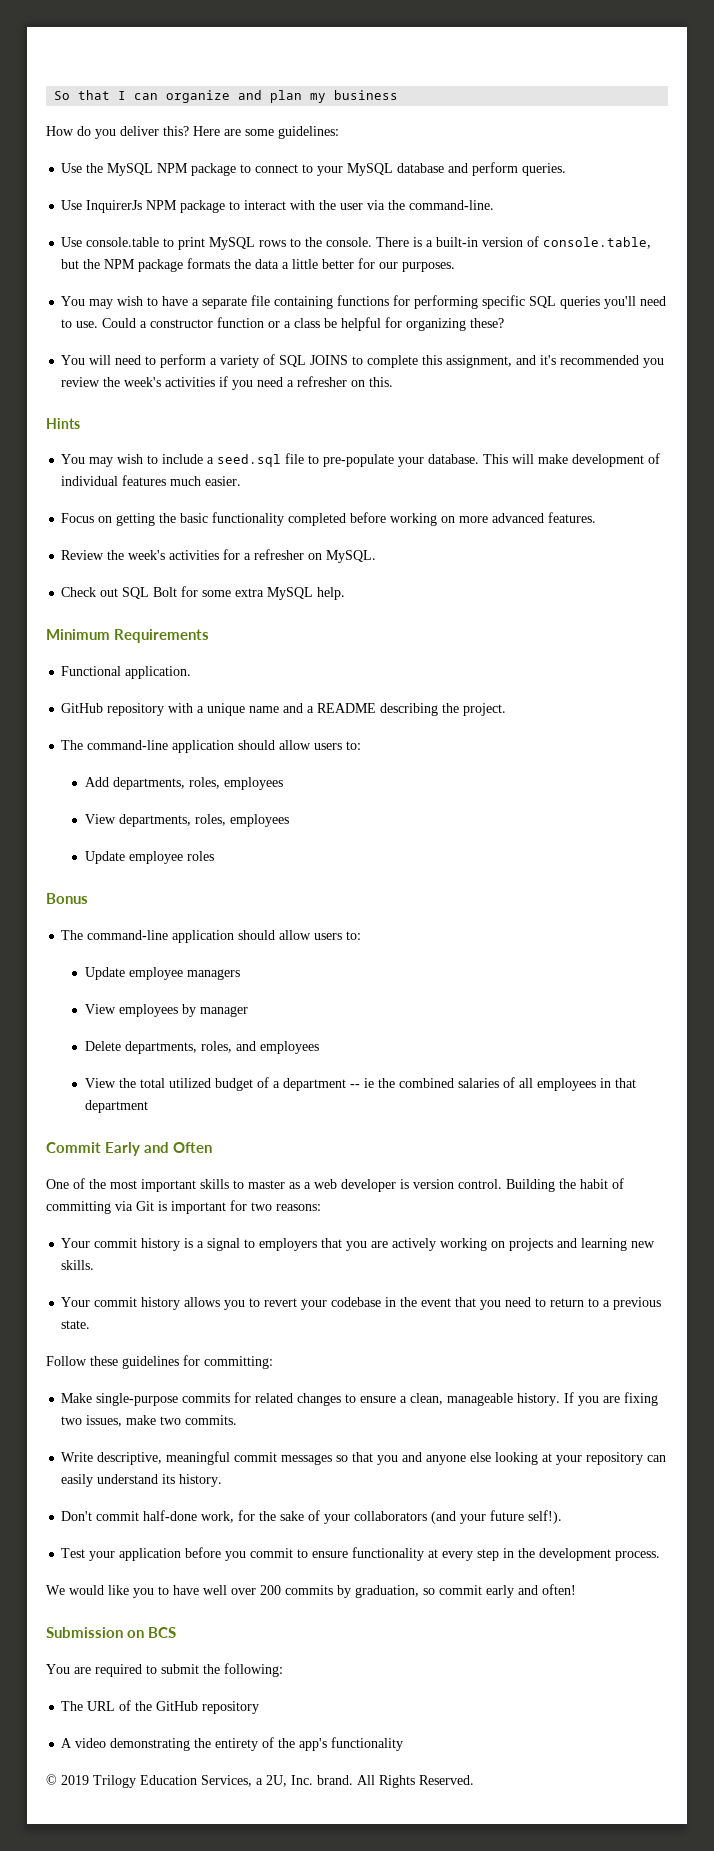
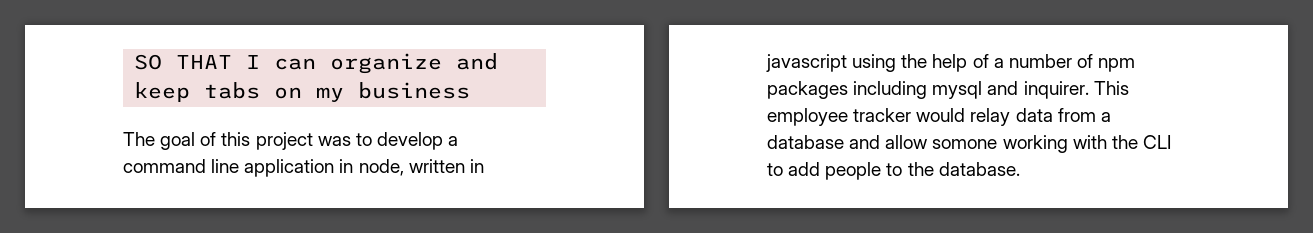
[54,90,111,100] So that -> [134,54,233,70] SO THAT
[270,90,303,103] plan -> [134,82,303,102] keep tabs on
[46,126,339,139] [61,162,567,176] [61,200,495,213] [61,236,652,250] [61,258,456,272] [61,295,667,309] [61,317,505,331] [61,354,665,368] [61,376,394,390] [46,418,80,429] [61,453,661,467] [61,475,242,486] [61,512,597,526] [61,549,377,563] [61,586,346,600] [46,629,209,643] [61,666,192,679] [61,703,507,716] [61,740,362,753] [84,777,283,790] [84,814,289,827] [84,851,214,864] [46,893,88,904] [61,930,362,943] [84,967,240,980] [84,1004,248,1017] [84,1041,319,1054] [84,1077,636,1091] [84,1100,148,1113] [46,1142,212,1156] [46,1178,624,1192] [46,1200,321,1214] [61,1238,656,1251] [61,1260,95,1270] [61,1297,662,1310] [61,1320,91,1329] [46,1355,273,1369] [61,1392,659,1406] [61,1415,238,1427] [61,1451,667,1465] [61,1474,223,1487] [61,1510,563,1524] [61,1547,661,1561] [46,1584,576,1598] [46,1627,176,1638] [46,1663,283,1677] [61,1700,260,1714] [61,1737,404,1751] [46,1774,474,1788] How do you deliver this? Here are some guidelines: // Use the MySQL NPM package to connect to your MySQL database and perform queries. // Use InquirerJs NPM package to interact with the user via the command-line. // Use console.table to print MySQL rows to the console. There is a built-in version of console.table, but the NPM package formats the data a little better for our purposes. // You may wish to have a separate file containing functions for performing specific SQL queries you'll need to use. Could a constructor function or a class be helpful for organizing these? // You will need to perform a variety of SQL JOINS to complete this assignment, and it's recommended you review the week's activities if you need a refresher on this. // Hints // You may wish to include a seed.sql file to pre-populate your database. This will make development of individual features much easier. // Focus on getting the basic functionality completed before working on more advanced features. // Review the week's activities for a refresher on MySQL. // Check out SQL Bolt for some extra MySQL help. // Minimum Requirements // Functional application. // GitHub repository with a unique name and a README describing the project. // The command-line application should allow users to: // Add departments, roles, employees // View departments, roles, employees // Update employee roles // Bonus // The command-line application should allow users to: // Update employee managers // View employees by manager // Delete departments, roles, and employees // View the total utilized budget of a department -- ie the combined salaries of all employees in that department // Commit Early and Often // One of the most important skills to master as a web developer is version control. Building the habit of committing via Git is important for two reasons: // Your commit history is a signal to employers that you are actively working on projects and learning new skills. // Your commit history allows you to revert your codebase in the event that you need to return to a previous state. // Follow these guidelines for committing: // Make single-purpose commits for related changes to ensure a clean, manageable history. If you are fixing two issues, make two commits. // Write descriptive, meaningful commit messages so that you and anyone else looking at your repository can easily understand its history. // Don't commit half-done work, for the sake of your collaborators (and your future self!). // Test your application before you commit to ensure functionality at every step in the development process. // We would like you to have well over 200 commits by graduation, so commit early and often! // Submission on BCS // You are required to submit the following: // The URL of the GitHub repository // A video demonstrating the entirety of the app's functionality // © 2019 Trilogy Education Services, a 2U, Inc. brand. All Rights Reserved. -> [123,132,459,150] [123,159,484,177] [766,54,1136,72] [767,81,1129,99] [767,108,1111,126] [767,135,1171,153] [767,162,1020,180] The goal of this project was to develop a command line application in node, written in javascript using the help of a number of npm packages including mysql and inquirer. This employee tracker would relay data from a database and allow somone working with the CLI to add people to the database.

